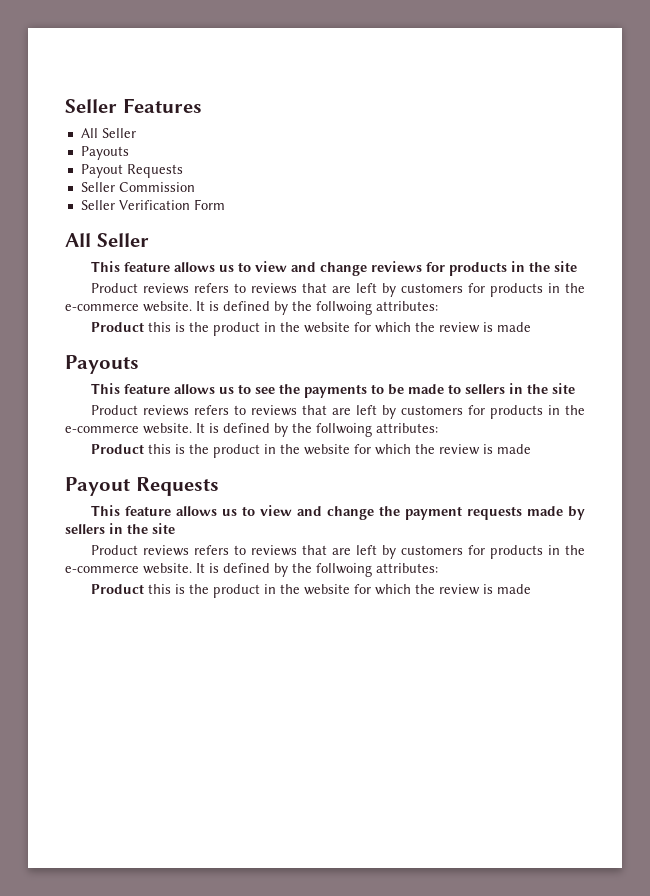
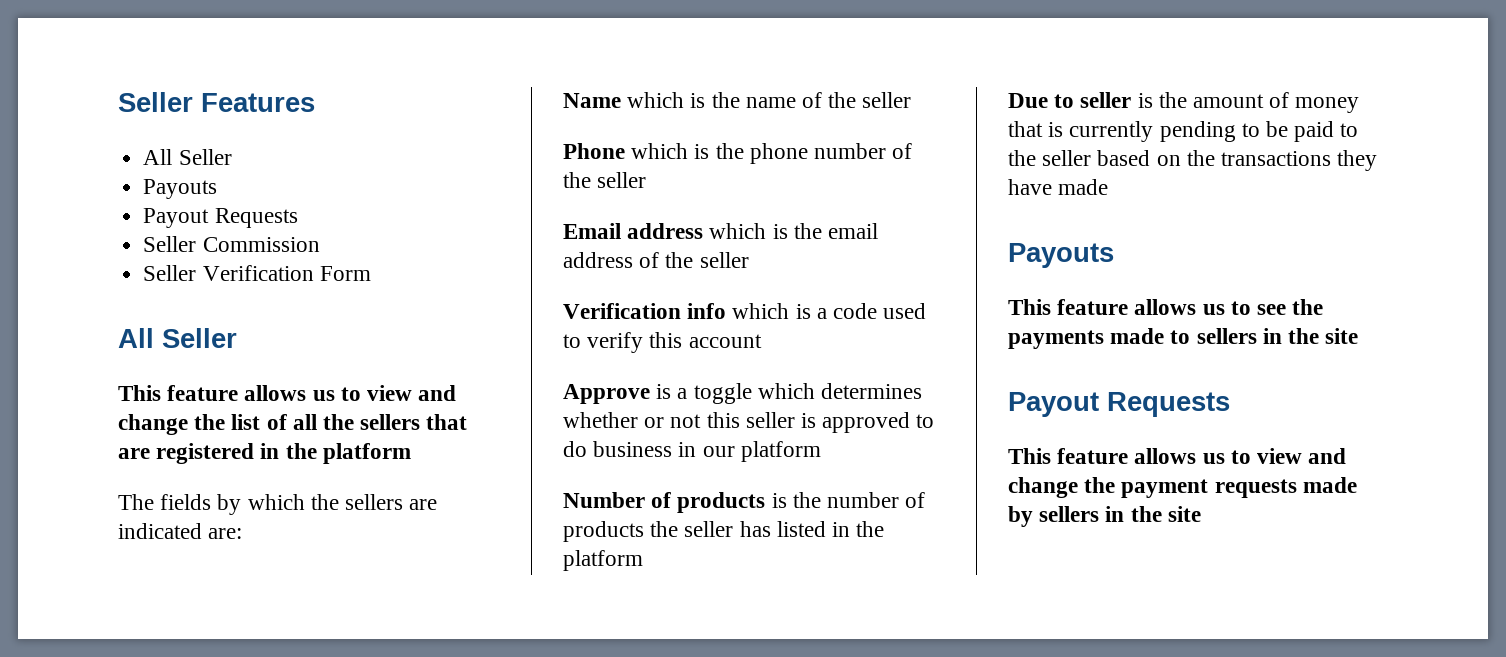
[370,261,577,276] [90,283,586,297] [65,301,438,315] [90,322,493,336] reviews for products in the site // Product reviews refers to reviews that are left by customers for products in the e-commerce website. It is defined by the follwoing attributes: // Product this is the product in the website for which the review is -> [194,414,468,430] [118,443,411,464] [118,494,438,515] [118,523,243,539] [563,92,912,108] [563,143,913,164] [563,172,647,188] [563,223,879,239] [563,252,749,268] [563,303,927,319] [563,332,762,353] [563,383,923,404] [563,412,935,433] [563,441,821,462] [563,492,926,513] [563,521,885,542] [563,550,643,571] [1008,92,1360,113] [1008,121,1359,142] [1008,150,1378,171] [1008,179,1052,195] the list of all the sellers that are registered in the platform // The fields by which the sellers are indicated are: // Name which is the name of the seller // Phone which is the phone number of the seller // Email address which is the email address of the seller // Verification info which is a code used to verify this account // Approve is a toggle which determines whether or not this seller is approved to do business in our platform // Number of products is the number of products the seller has listed in the platform // Due to seller is the amount of money that is currently pending to be paid to the seller based on the transactions they have
[370,384,404,395] to be -> (1104, 339) none
[90,405,586,419] [65,423,438,437] [90,444,531,458] // Product reviews refers to reviews that are left by customers for products in the e-commerce website. It is defined by the follwoing attributes: // Product this is the product in the website for which the review is made -> (1359, 336) none
[90,545,586,559] [65,563,438,577] [90,584,531,598] // Product reviews refers to reviews that are left by customers for products in the e-commerce website. It is defined by the follwoing attributes: // Product this is the product in the website for which the review is made -> (1201, 514) none

